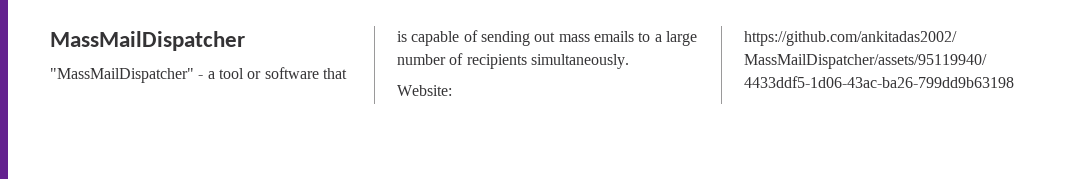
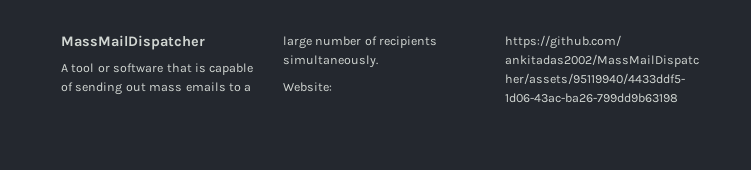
[50,68,215,83] "MassMailDispatcher" - a -> [61,64,68,72] A

